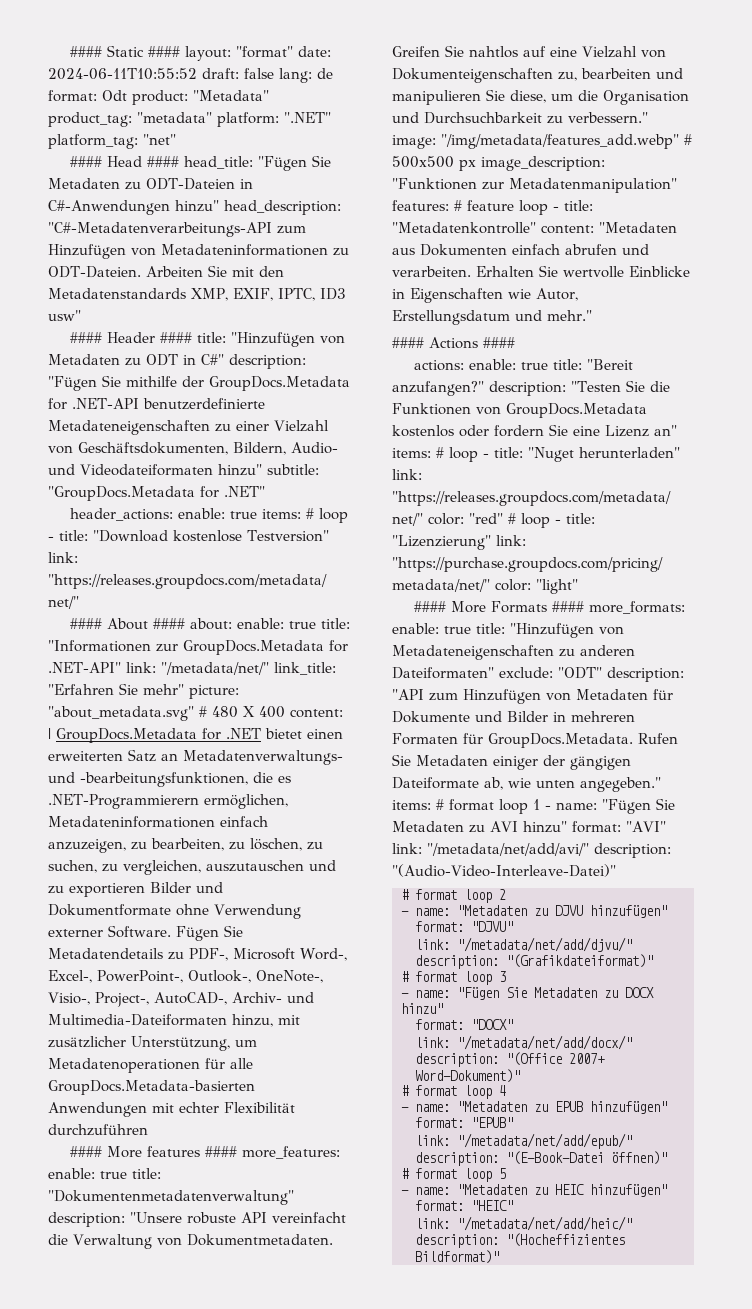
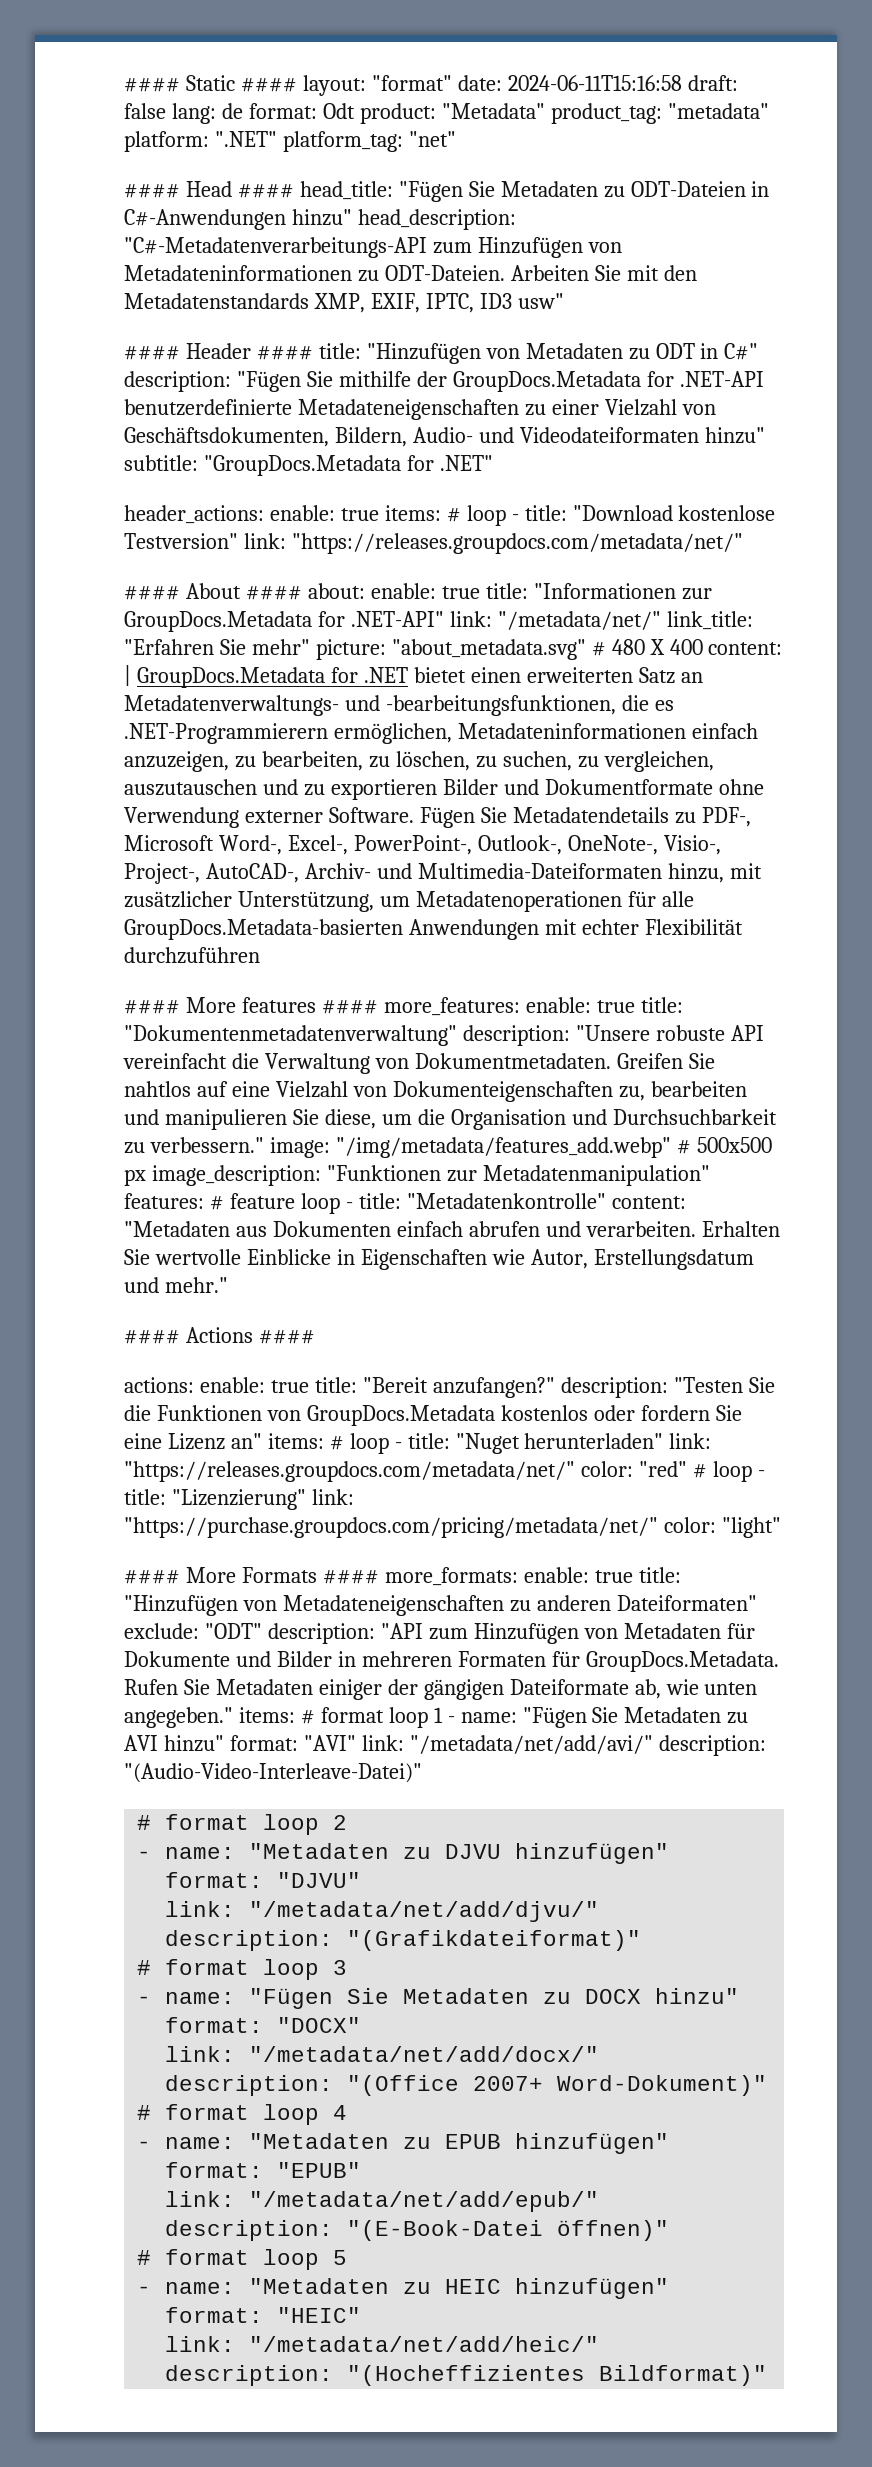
[48,68,197,80] 2024-06-11T10:55:52 -> [507,75,682,91] 2024-06-11T15:16:58

